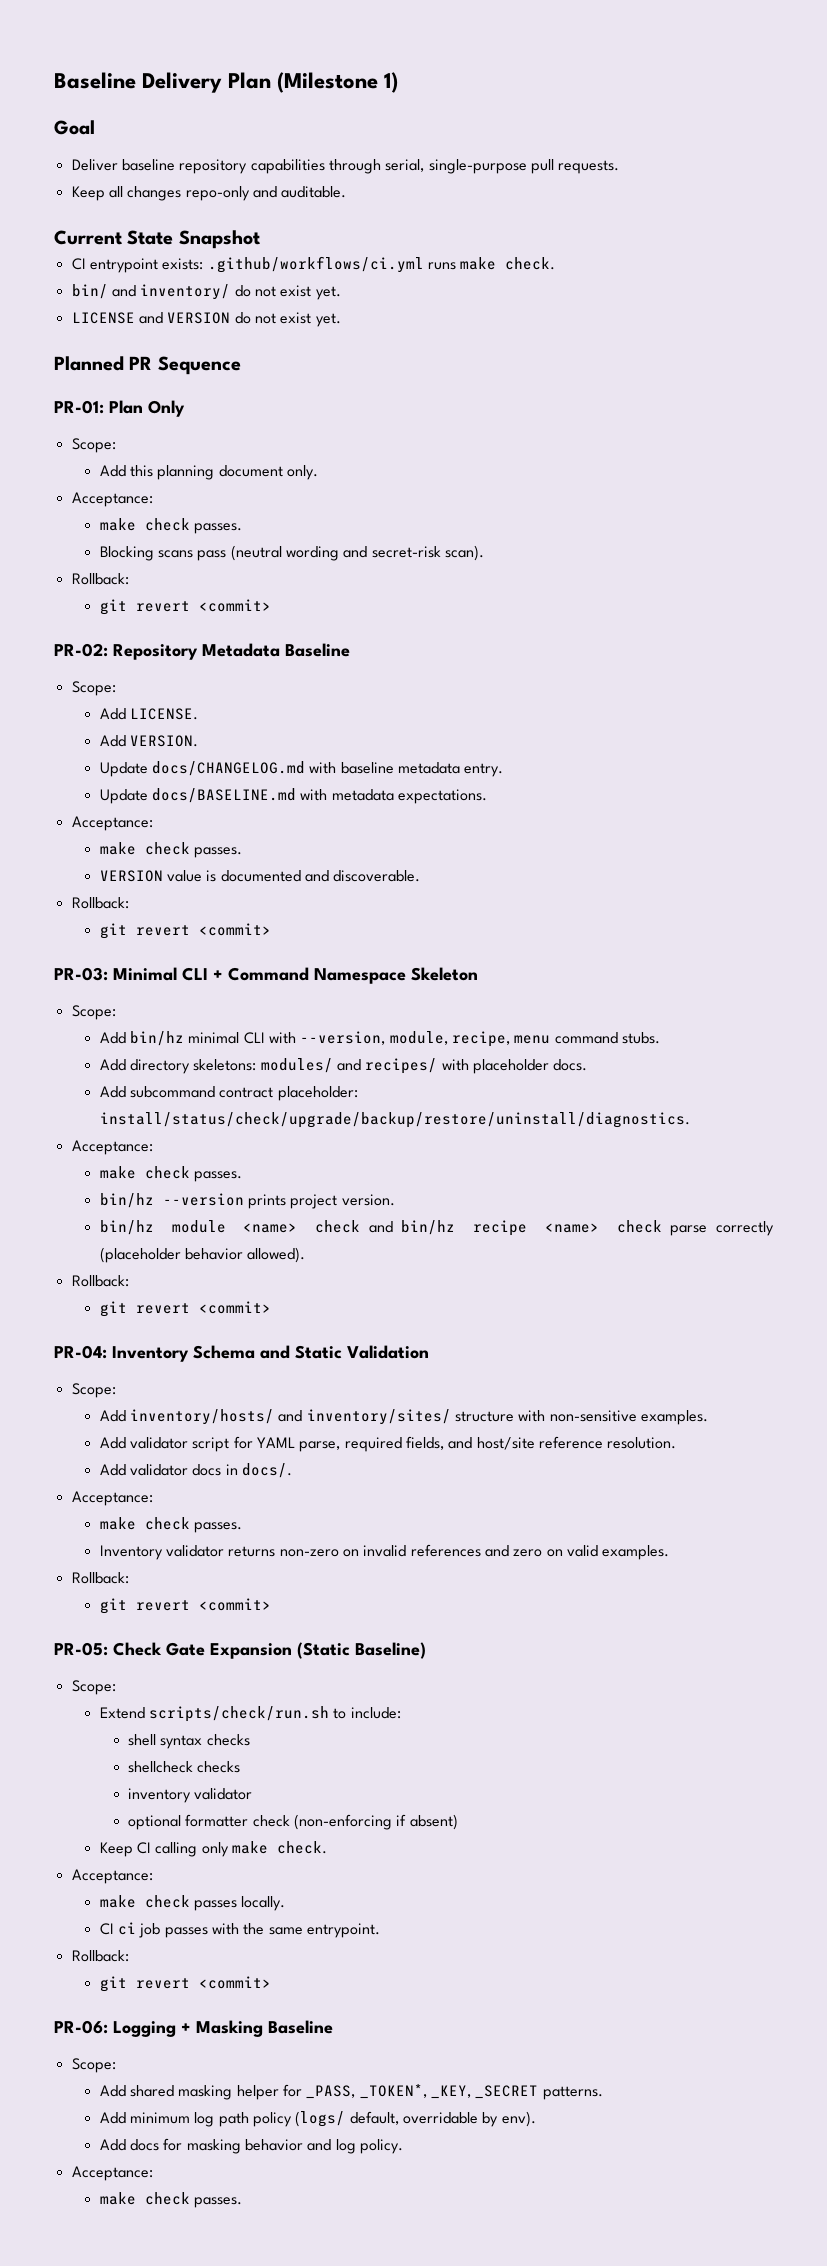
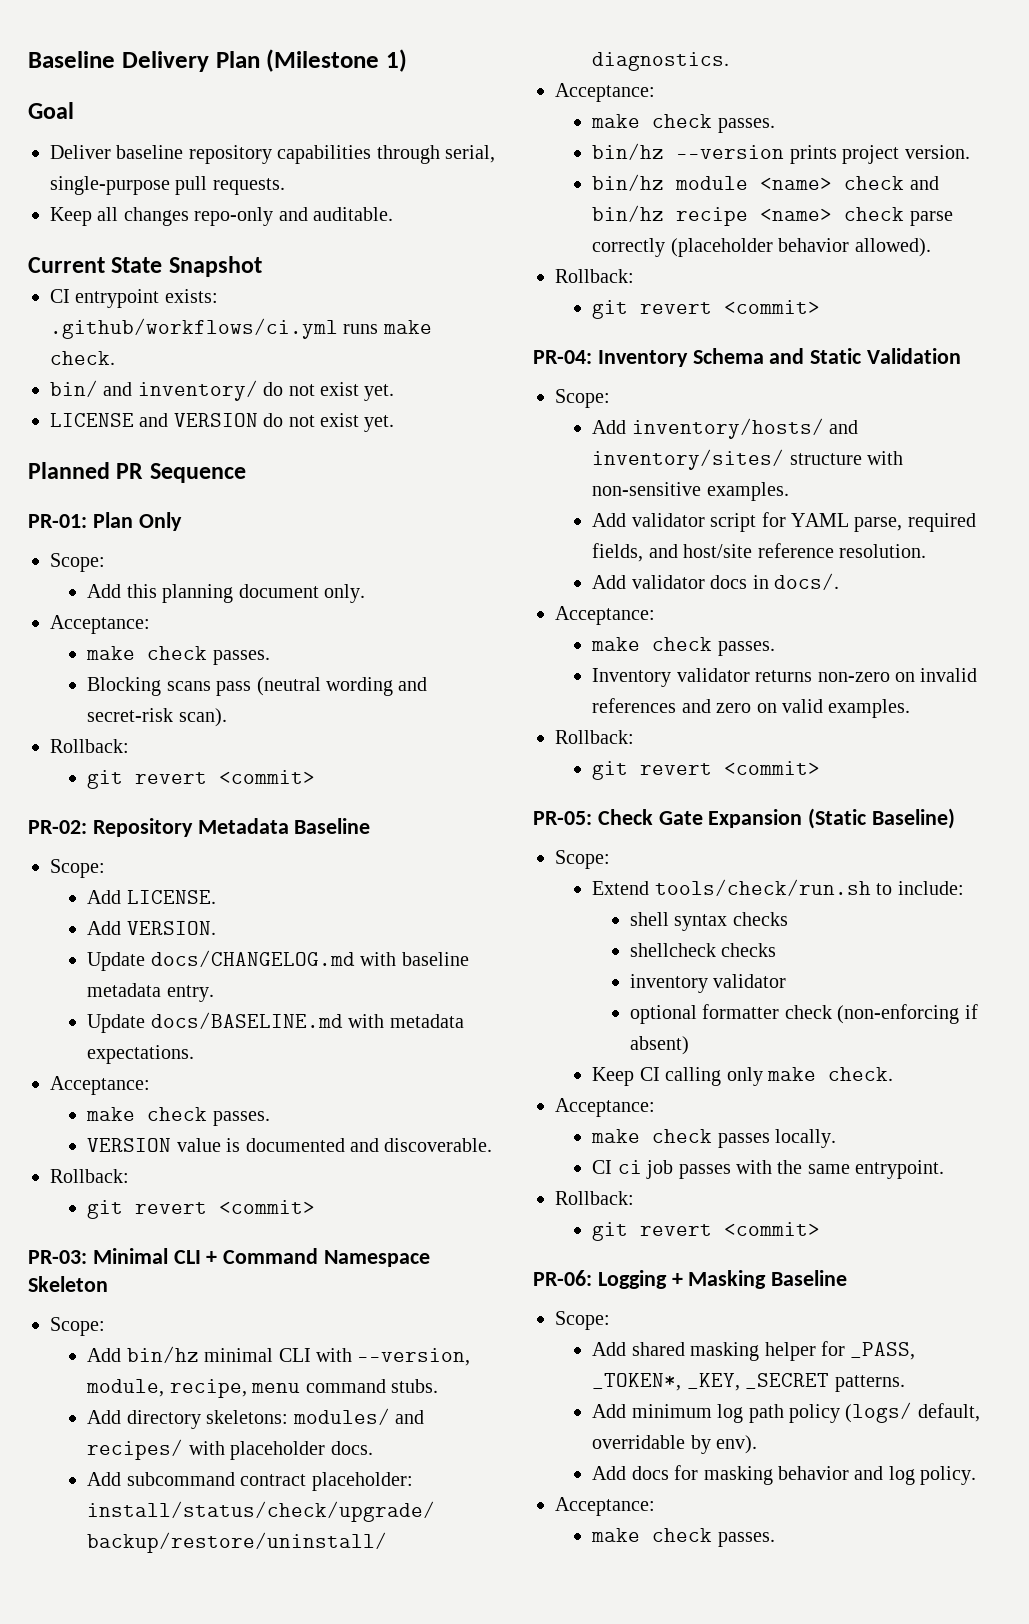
[149,1706,330,1722] scripts/check/run.sh -> [654,879,871,896] tools/check/run.sh

